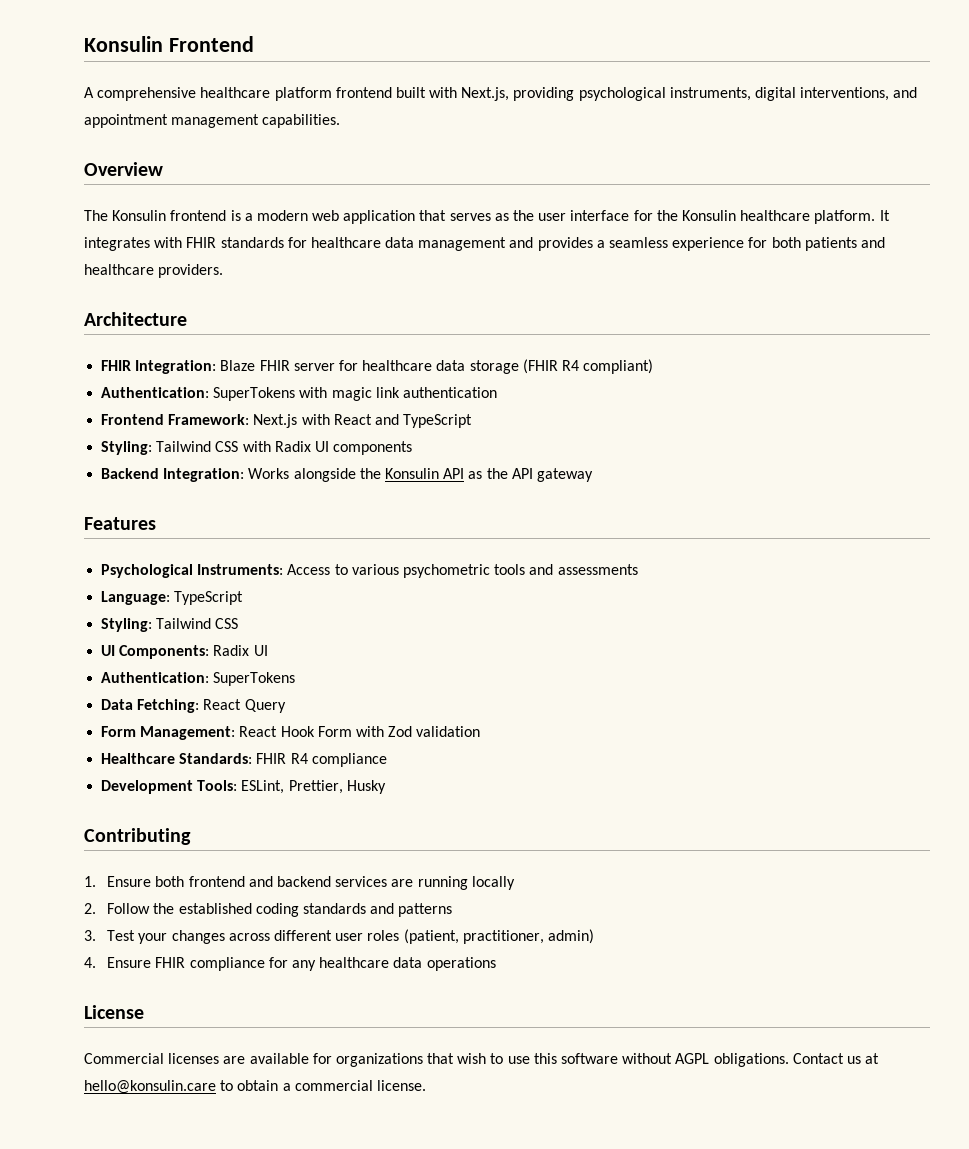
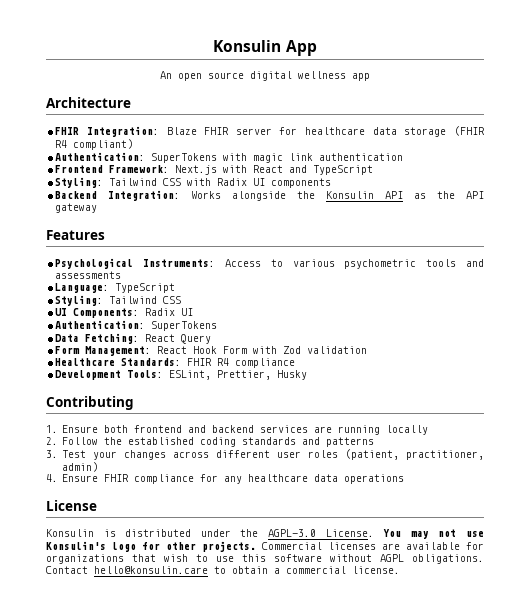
[84,36,254,52] [84,87,918,101] [84,114,341,128] [84,162,163,176] [84,210,890,224] [84,237,885,251] [84,264,224,278] Konsulin Frontend // A comprehensive healthcare platform frontend built with Next.js, providing psychological instruments, digital interventions, and appointment management capabilities. // Overview // The Konsulin frontend is a modern web application that serves as the user interface for the Konsulin healthcare platform. It integrates with FHIR standards for healthcare data management and provides a seamless experience for both patients and healthcare providers. -> [213,40,317,56] [160,71,370,81] Konsulin App // An open source digital wellness app
(144, 1012) none -> [46,529,485,539] [46,541,256,552] Konsulin is distributed under the AGPL-3.0 License. You may not use Konsulin's logo for other projects.
[846,1053,880,1064] us at -> (88, 570) none

